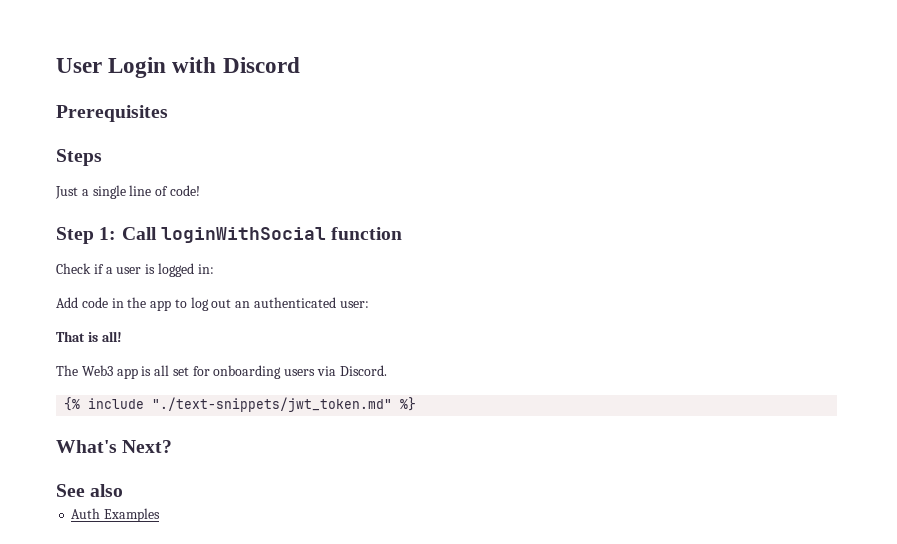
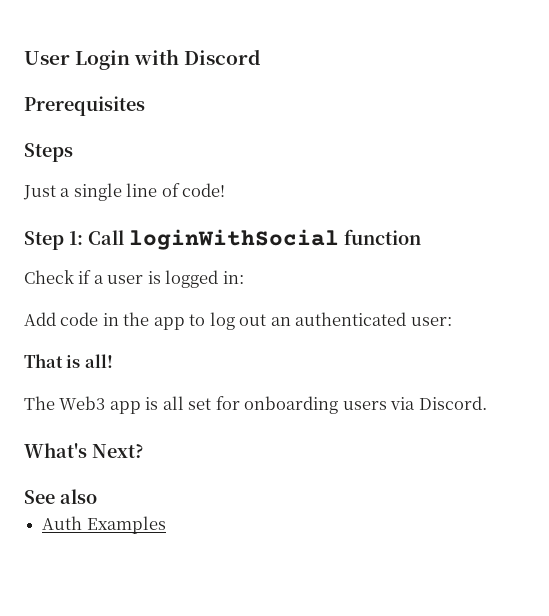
[64,397,417,412] // {% include "./text-snippets/jwt_token.md" %} -> (487, 403) none

